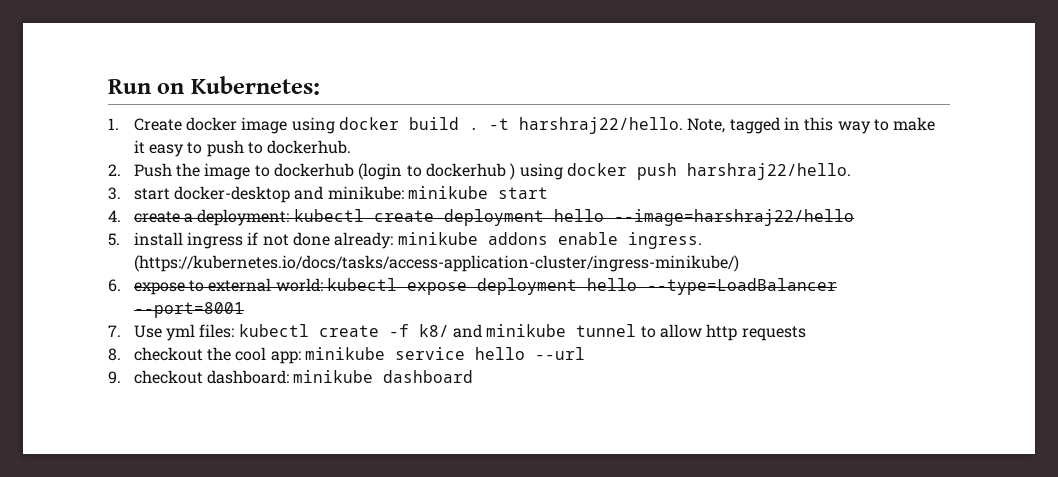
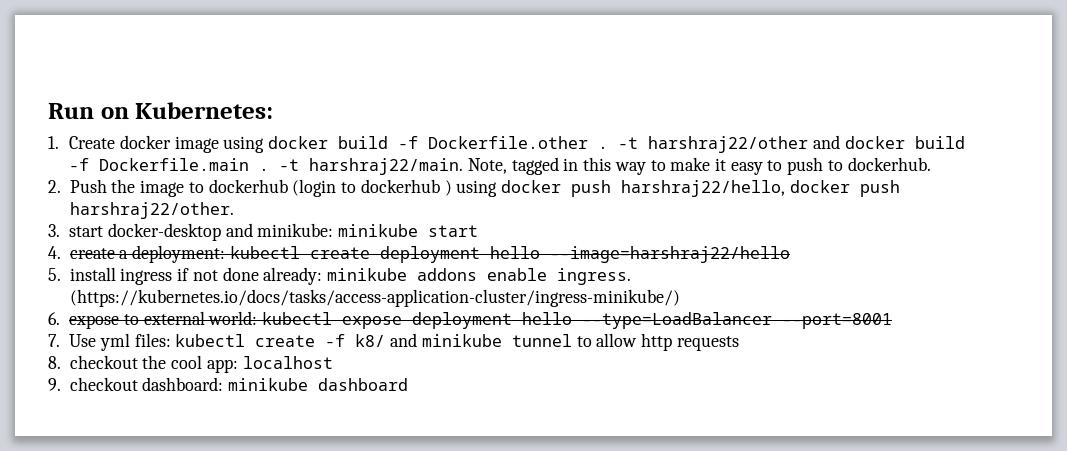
[468,117,683,134] . -t harshraj22/hello. -> [398,135,965,153] [69,158,464,175] -f Dockerfile.other . -t harshraj22/other and docker build -f Dockerfile.main . -t harshraj22/main.
[686,163,851,180] harshraj22/hello. -> [621,180,900,197] [69,202,234,219] harshraj22/hello, docker push harshraj22/other.
[304,347,585,360] minikube service hello --url -> [242,356,333,369] localhost

